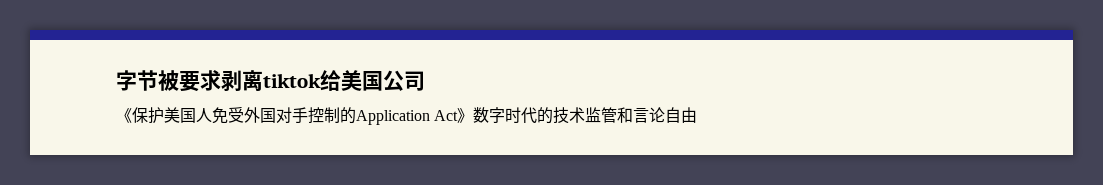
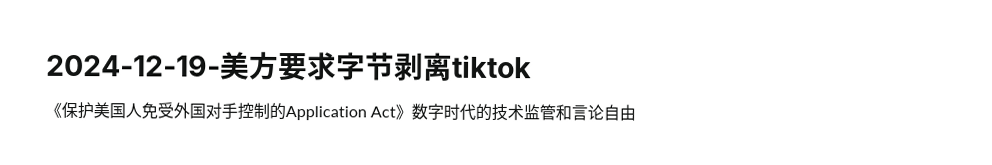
[116,70,221,92] 字节被要求 -> [46,51,395,81] 2024-12-19-美方要求字节
[320,70,425,91] 给美国公司 -> (532, 66) none

